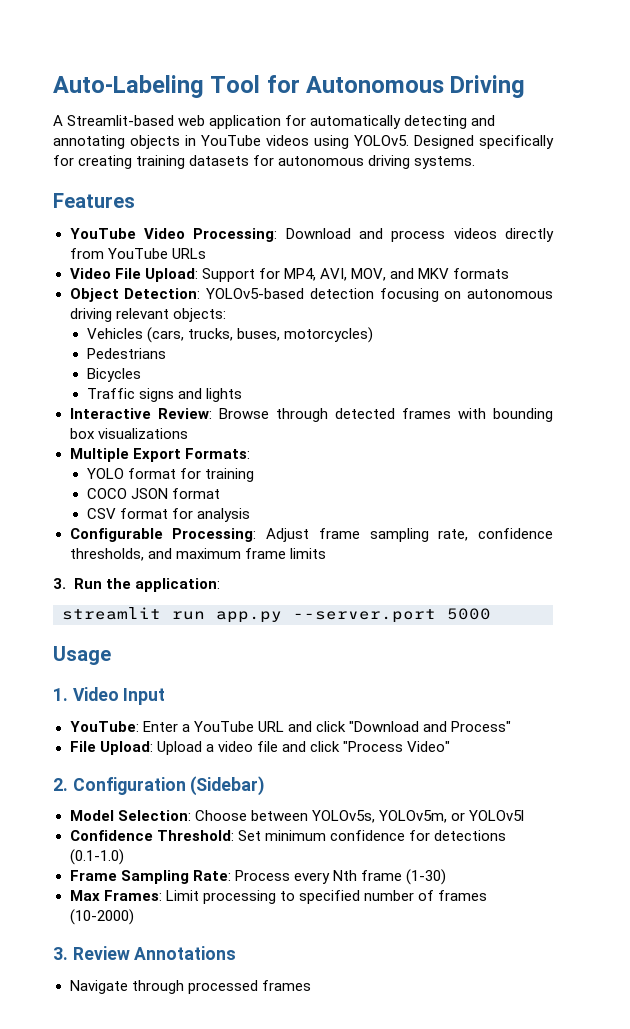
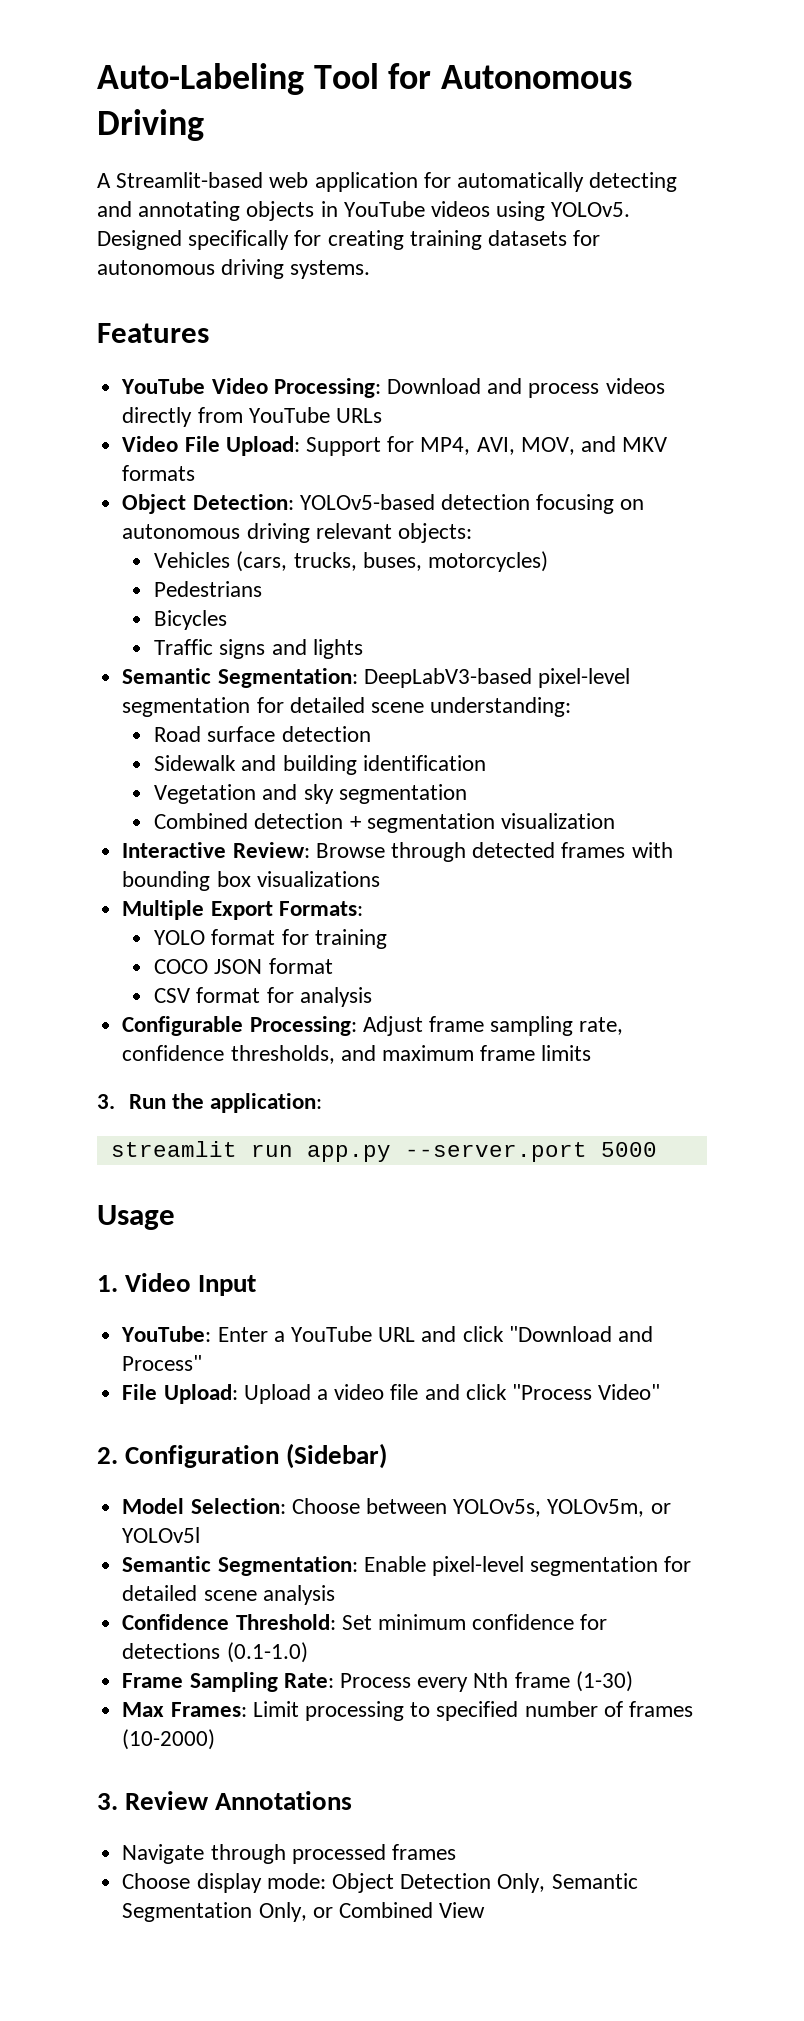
(242, 395) none -> [122,668,630,688] [122,697,572,717] [154,726,371,742] [154,755,486,775] [154,784,467,804] [154,813,615,833] // Semantic Segmentation: DeepLabV3-based pixel-level segmentation for detailed scene understanding: // Road surface detection // Sidewalk and building identification // Vegetation and sky segmentation // Combined detection + segmentation visualization
(524, 815) none -> [122,1556,692,1576] [122,1585,335,1605] // Semantic Segmentation: Enable pixel-level segmentation for detailed scene analysis
(311, 985) none -> [122,1873,638,1893] [122,1902,486,1922] // Choose display mode: Object Detection Only, Semantic Segmentation Only, or Combined View

